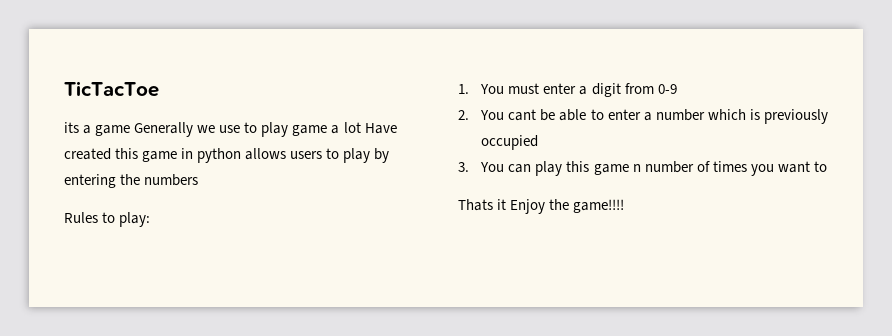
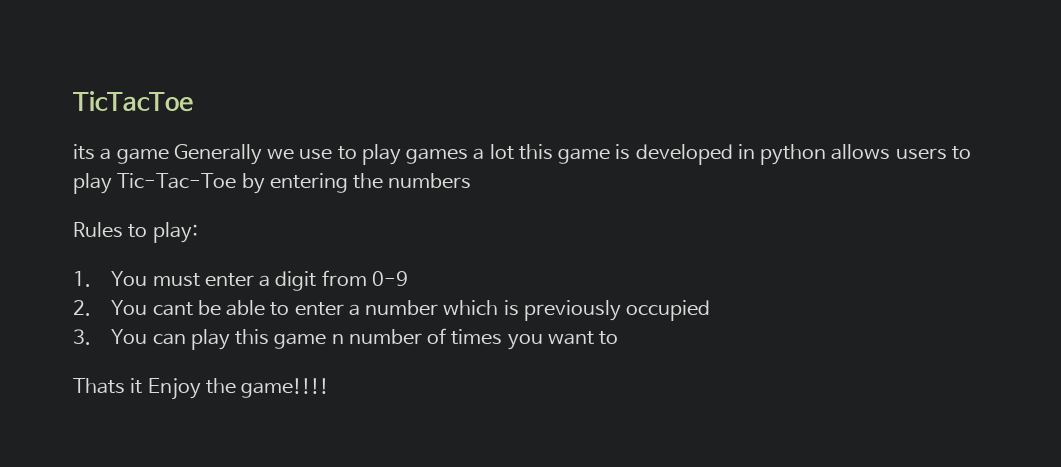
[292,125,328,136] game -> [406,148,469,164] games
[364,123,397,134] [64,148,178,162] Have created this game -> [518,144,733,165] this game is developed
(371, 155) none -> [117,173,237,189] Tic-Tac-Toe

